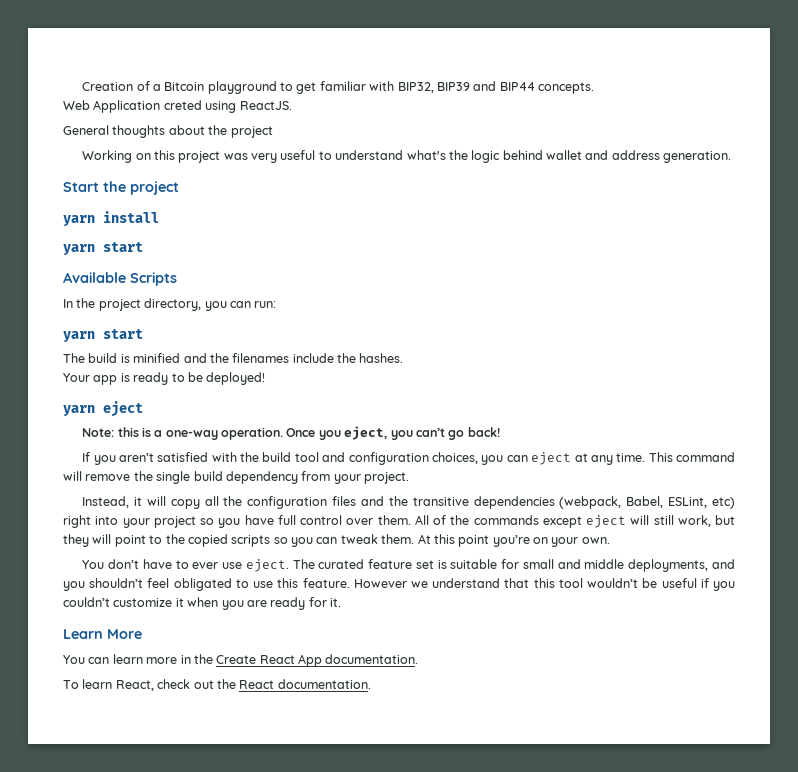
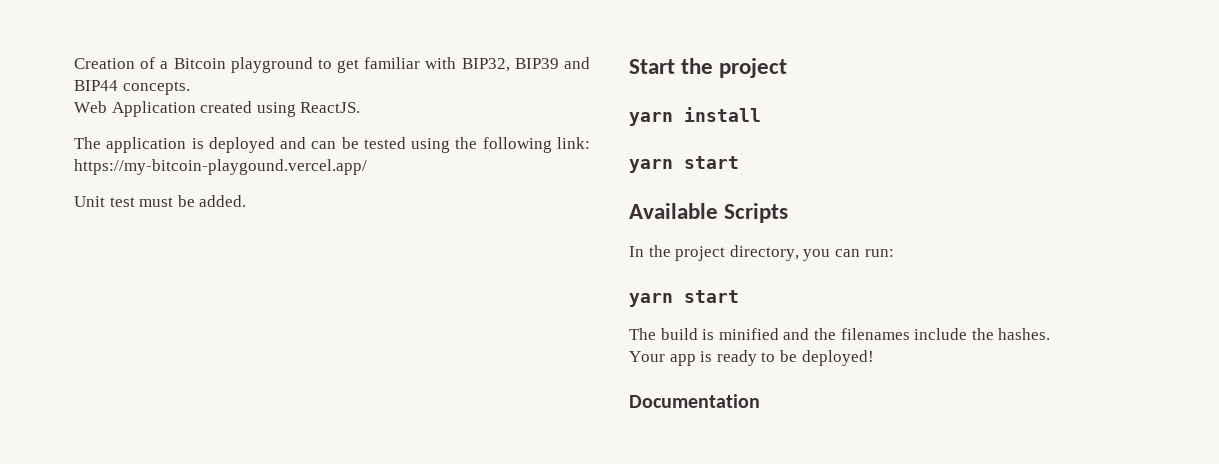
[163,100,202,110] creted -> [200,101,253,113] created
[63,125,273,138] [82,150,732,163] General thoughts about the project // Working on this project was very useful to understand what's the logic behind wallet and address generation. -> [74,137,590,153] [74,159,367,175] [74,195,247,207] The application is deployed and can be tested using the following link: https://my-bitcoin-playgound.vercel.app/ // Unit test must be added.
[63,401,143,417] [82,426,500,440] [82,452,735,465] [63,471,409,484] [82,496,735,509] [63,515,735,528] [63,534,610,547] [82,559,735,572] [63,578,735,591] [63,597,341,610] [63,629,142,639] [63,654,419,667] [63,679,371,691] yarn eject // Note: this is a one-way operation. Once you eject, you can’t go back! // If you aren’t satisfied with the build tool and configuration choices, you can eject at any time. This command will remove the single build dependency from your project. // Instead, it will copy all the configuration files and the transitive dependencies (webpack, Babel, ESLint, etc) right into your project so you have full control over them. All of the commands except eject will still work, but they will point to the copied scripts so you can tweak them. At this point you’re on your own. // You don’t have to ever use eject. The curated feature set is suitable for small and middle deployments, and you shouldn’t feel obligated to use this feature. However we understand that this tool wouldn’t be useful if you couldn’t customize it when you are ready for it. // Learn More // You can learn more in the Create React App documentation. // To learn React, check out the React documentation. -> [629,394,760,408] Documentation

